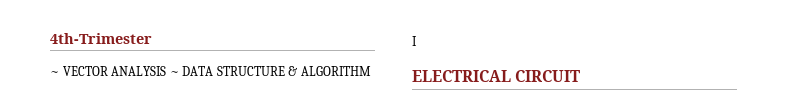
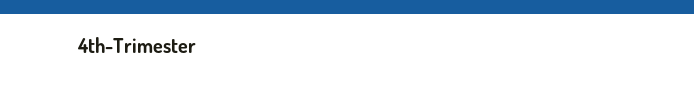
[50,66,371,76] [412,36,417,46] [412,70,581,82] // ~ VECTOR ANALYSIS ~ DATA STRUCTURE & ALGORITHM I // ELECTRICAL CIRCUIT -> (196, 45) none

